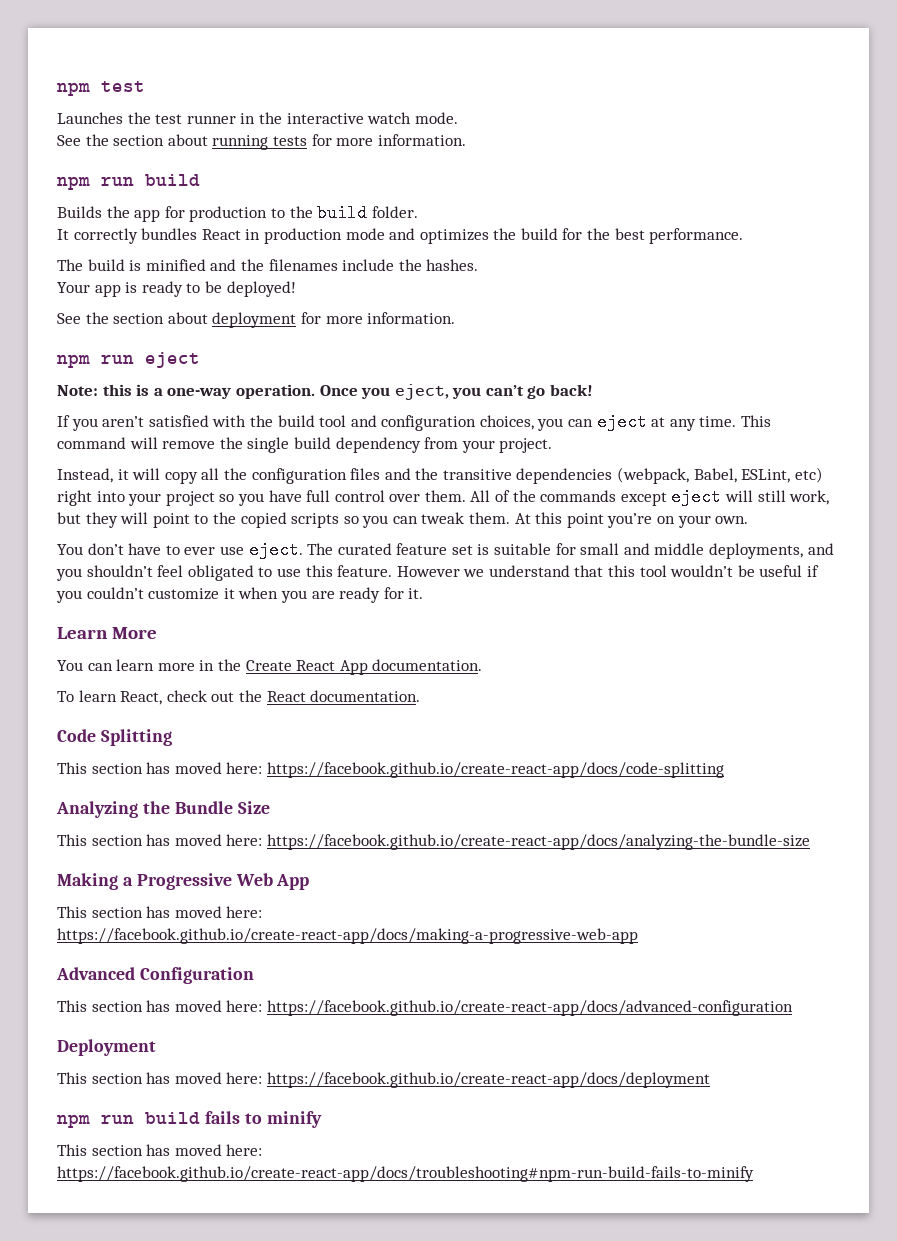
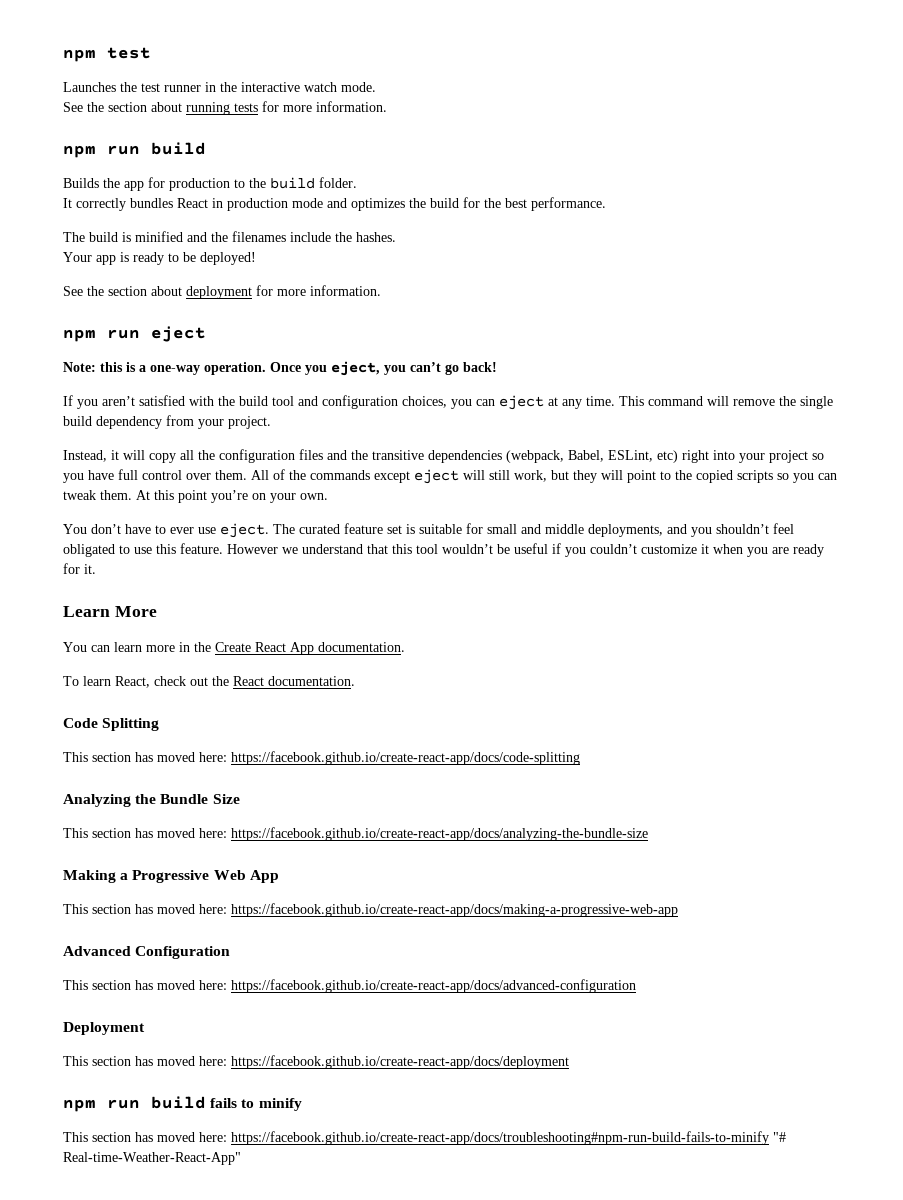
(754, 1174) none -> [773,1132,786,1142] [63,1152,241,1165] "# Real-time-Weather-React-App"

